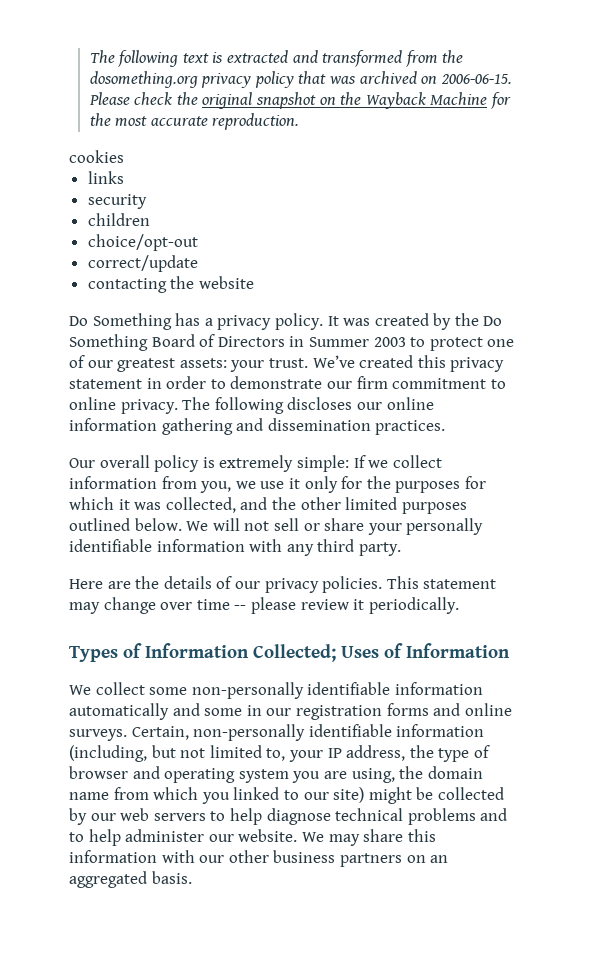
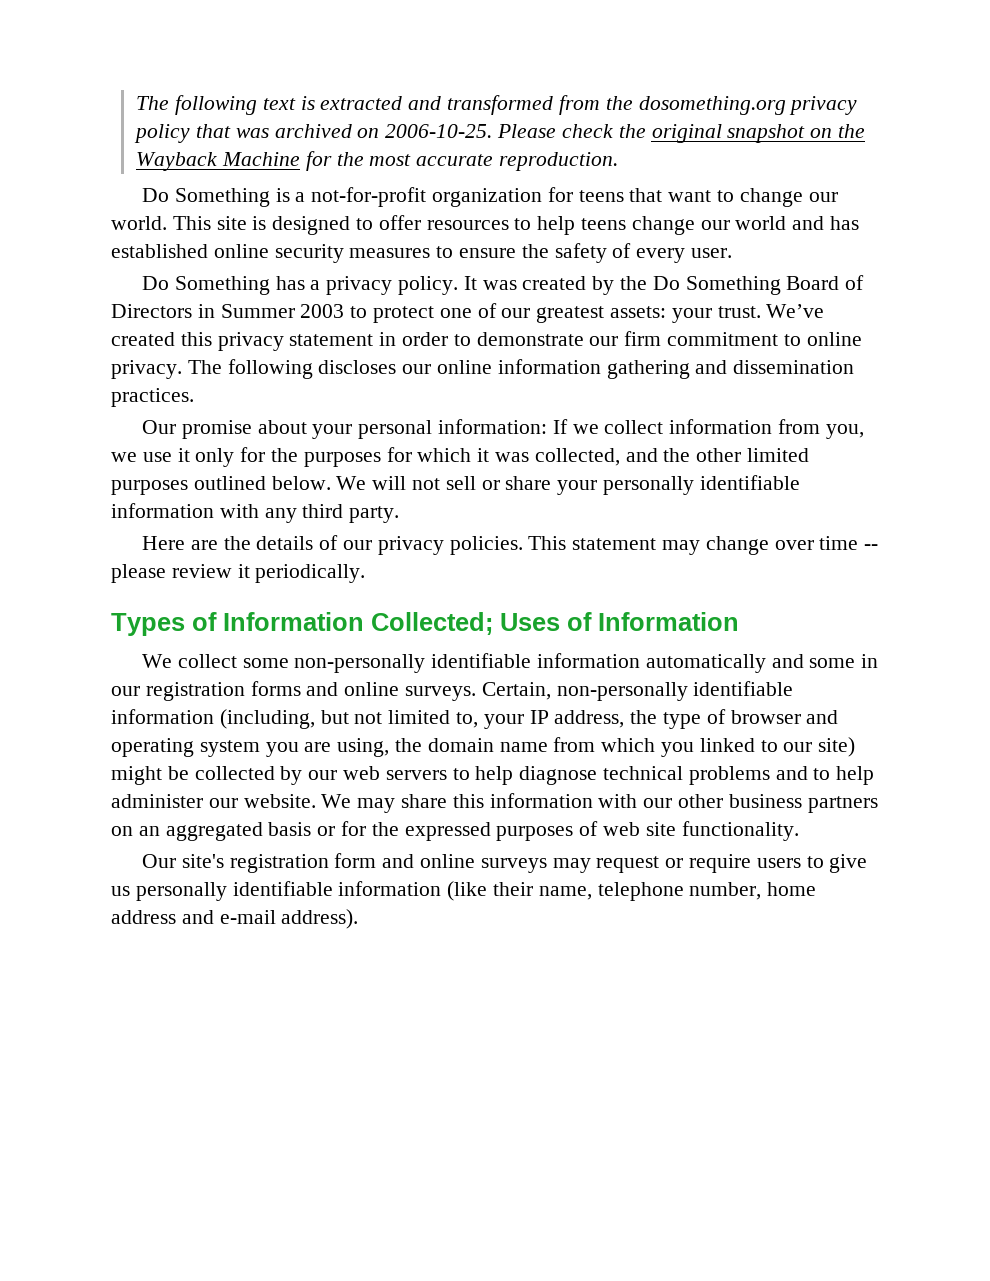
[440,74,512,84] 2006-06-15. -> [385,124,493,138] 2006-10-25.
[69,150,124,163] [87,171,124,184] [87,194,147,209] [87,213,150,226] [87,234,198,251] [87,255,198,272] [87,276,254,293] cookies // links // security // children // choice/opt-out // correct/update // contacting the website -> [141,187,838,207] [111,215,860,235] [111,243,733,263] Do Something is a not-for-profit organization for teens that want to change our world. This site is designed to offer resources to help teens change our world and has established online security measures to ensure the safety of every user.
[99,455,349,472] overall policy is extremely simple: -> [181,419,547,439] promise about your personal information:
[151,871,192,884] basis. -> [268,821,799,841] [141,853,868,873] [111,881,817,901] [111,909,359,929] basis or for the expressed purposes of web site functionality. // Our site's registration form and online surveys may request or require users to give us personally identifiable information (like their name, telephone number, home address and e-mail address).

